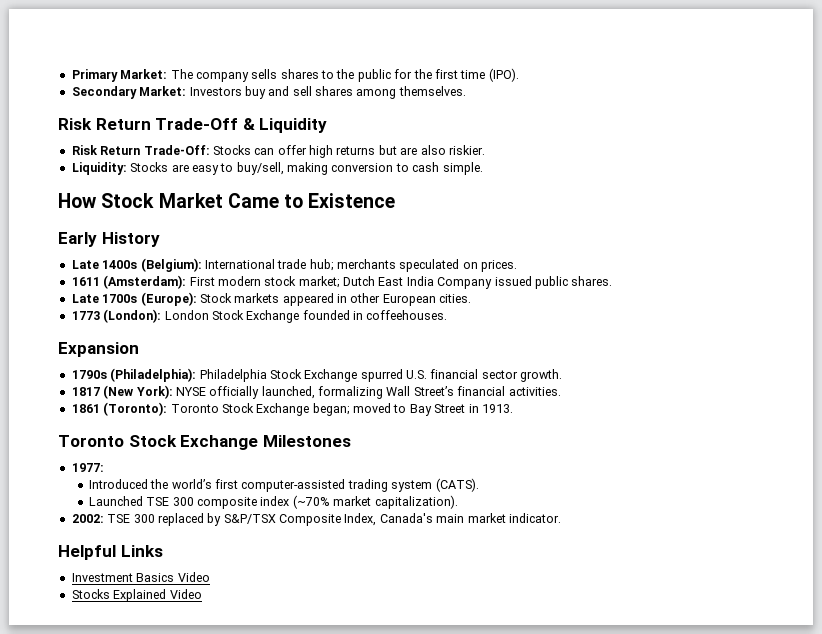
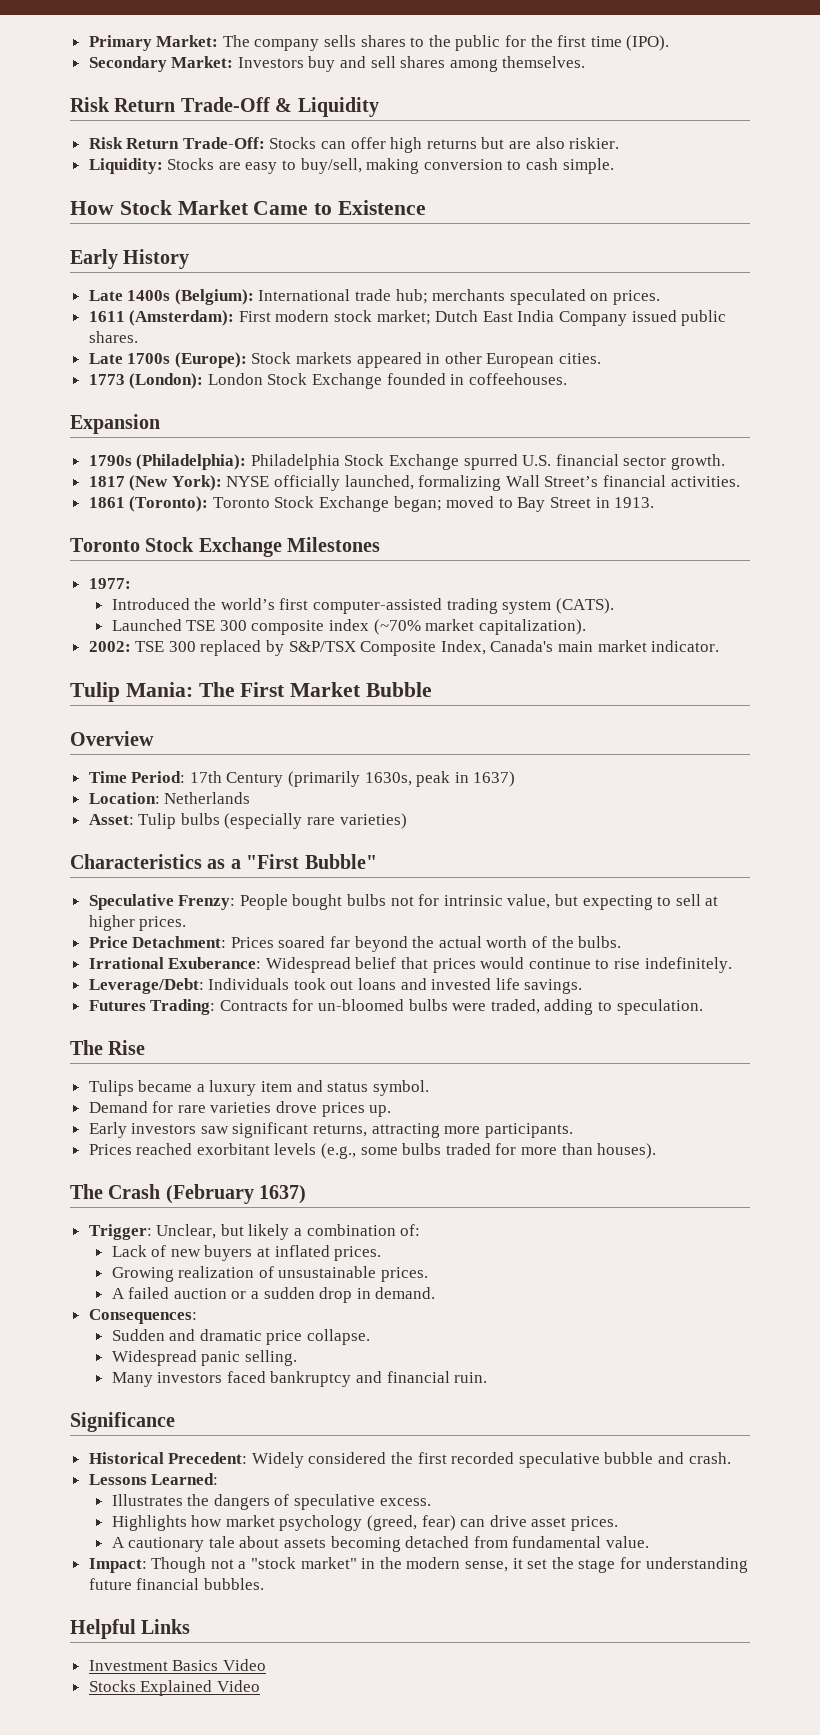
(561, 518) none -> [70,682,433,702] [70,731,154,746] [88,771,516,787] [88,792,251,804] [88,813,407,829] [70,854,377,869] [88,894,719,910] [88,915,187,931] [88,936,622,952] [88,957,732,973] [88,978,583,994] [88,999,703,1015] [70,1040,146,1055] [88,1080,429,1096] [88,1101,392,1117] [88,1122,573,1138] [88,1143,657,1159] [70,1184,307,1204] [88,1224,421,1240] [111,1245,382,1261] [111,1266,428,1282] [111,1287,436,1303] [88,1309,197,1324] [111,1329,370,1345] [111,1350,297,1366] [111,1371,488,1387] [70,1412,175,1432] [88,1452,731,1468] [88,1473,219,1485] [111,1494,431,1510] [111,1515,618,1531] [111,1536,649,1552] [88,1557,748,1573] [88,1578,264,1590] // Tulip Mania: The First Market Bubble // Overview // Time Period: 17th Century (primarily 1630s, peak in 1637) // Location: Netherlands // Asset: Tulip bulbs (especially rare varieties) // Characteristics as a "First Bubble" // Speculative Frenzy: People bought bulbs not for intrinsic value, but expecting to sell at higher prices. // Price Detachment: Prices soared far beyond the actual worth of the bulbs. // Irrational Exuberance: Widespread belief that prices would continue to rise indefinitely. // Leverage/Debt: Individuals took out loans and invested life savings. // Futures Trading: Contracts for un-bloomed bulbs were traded, adding to speculation. // The Rise // Tulips became a luxury item and status symbol. // Demand for rare varieties drove prices up. // Early investors saw significant returns, attracting more participants. // Prices reached exorbitant levels (e.g., some bulbs traded for more than houses). // The Crash (February 1637) // Trigger: Unclear, but likely a combination of: // Lack of new buyers at inflated prices. // Growing realization of unsustainable prices. // A failed auction or a sudden drop in demand. // Consequences: // Sudden and dramatic price collapse. // Widespread panic selling. // Many investors faced bankruptcy and financial ruin. // Significance // Historical Precedent: Widely considered the first recorded speculative bubble and crash. // Lessons Learned: // Illustrates the dangers of speculative excess. // Highlights how market psychology (greed, fear) can drive asset prices. // A cautionary tale about assets becoming detached from fundamental value. // Impact: Though not a "stock market" in the modern sense, it set the stage for understanding future financial bubbles.

